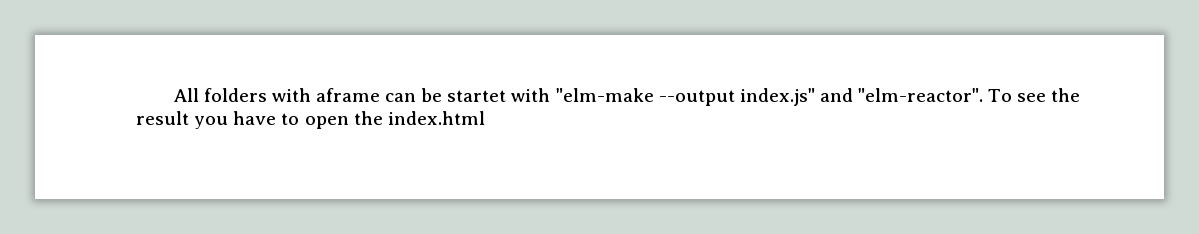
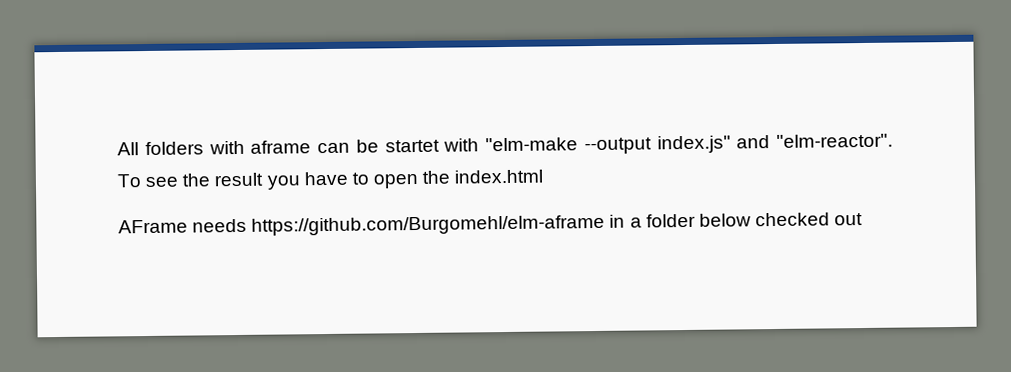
(485, 118) none -> [118,212,864,236] // AFrame needs https://github.com/Burgomehl/elm-aframe in a folder below checked out

